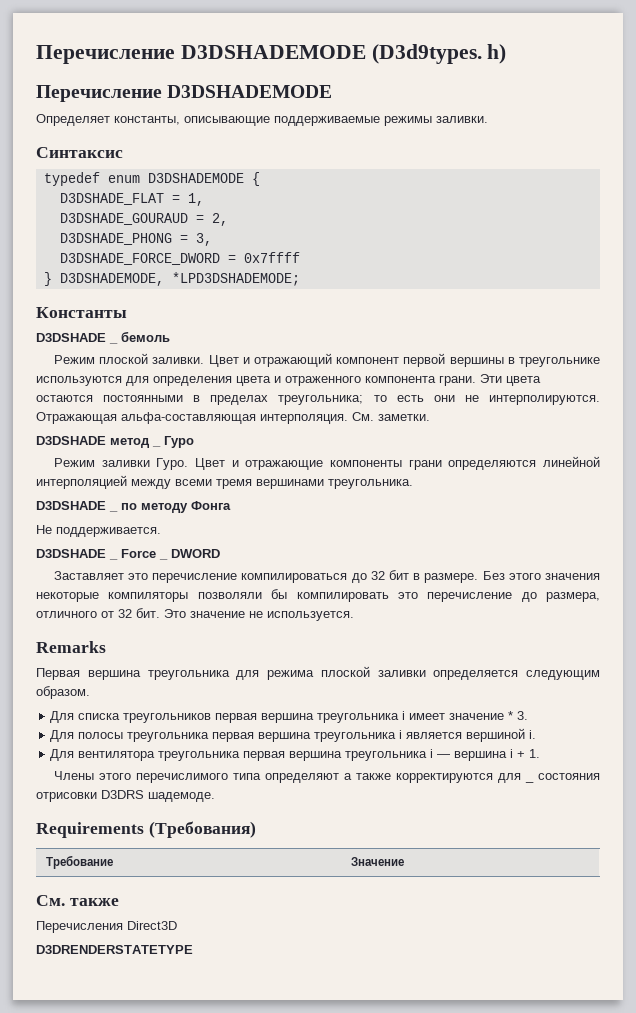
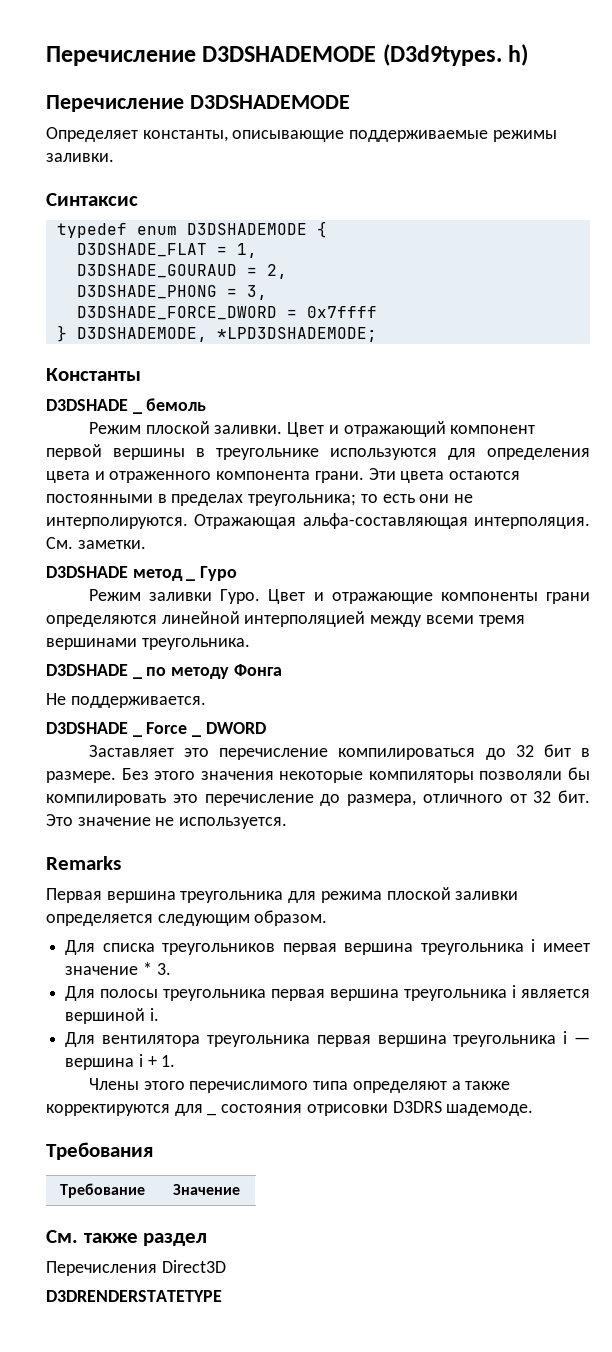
[36,821,256,838] Requirements (Требования) -> [46,1142,153,1160] Требования
(119, 902) none -> [143,1233,208,1246] раздел

